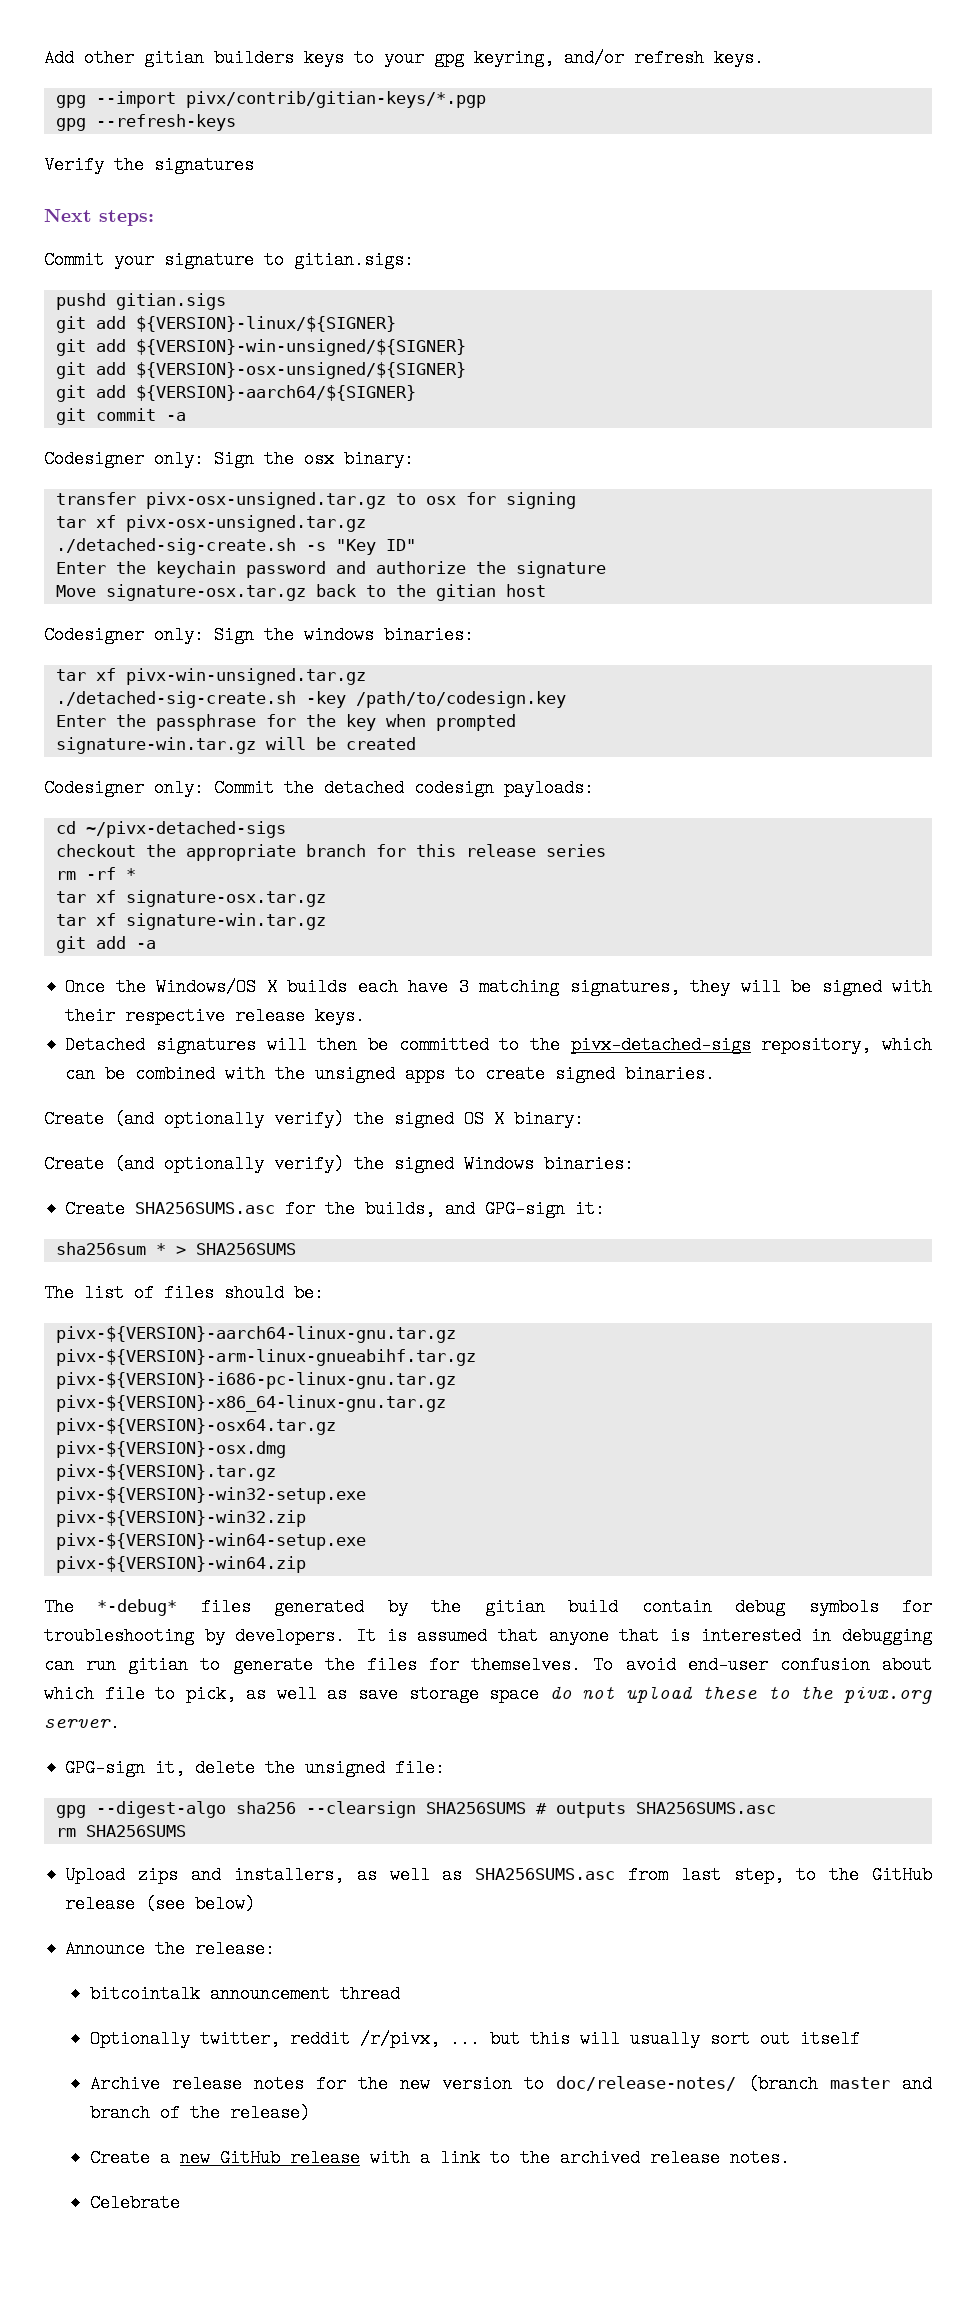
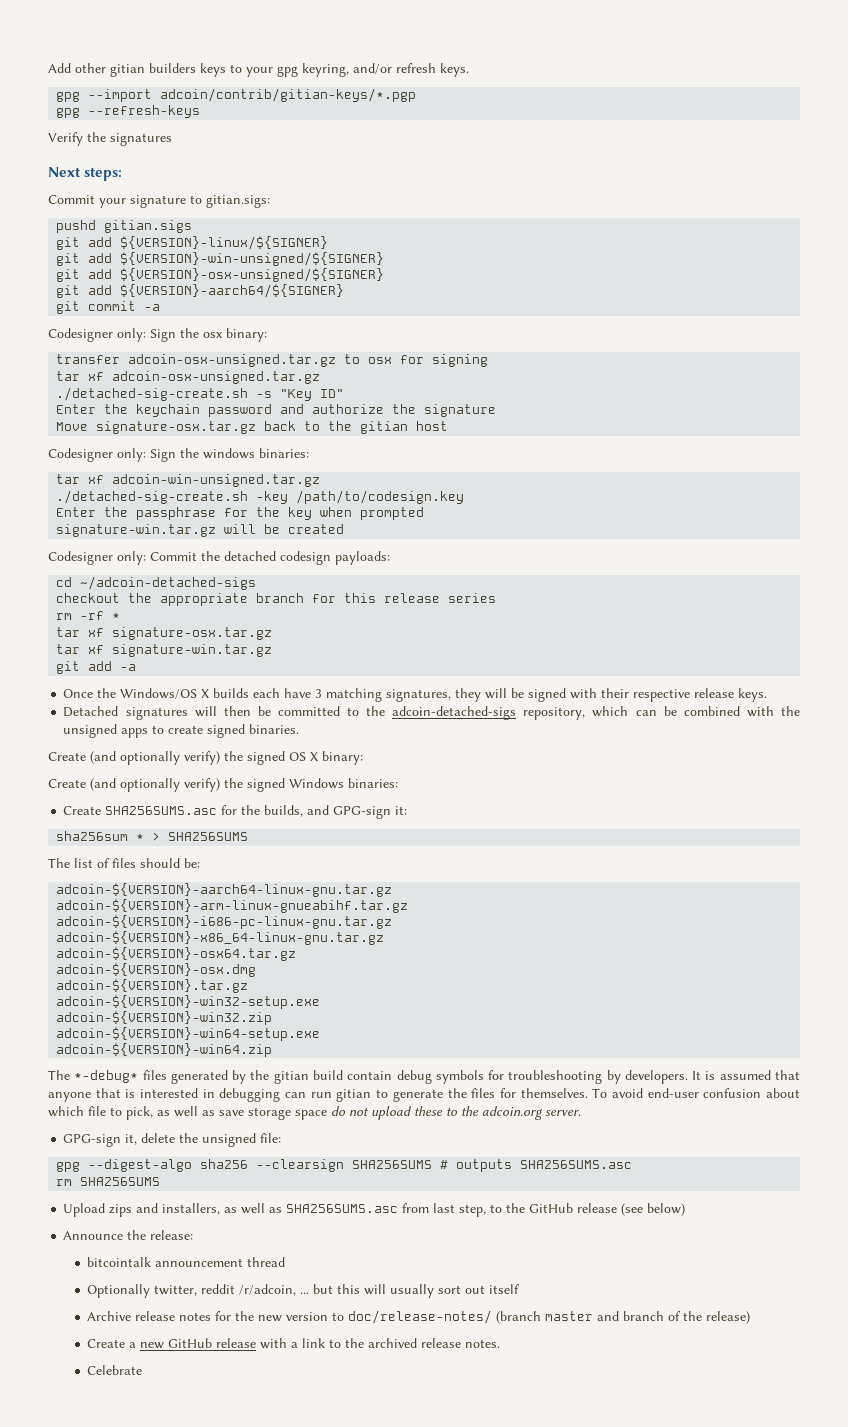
[185,91,486,108] pivx/contrib/gitian-keys/*.pgp -> [160,88,417,102] adcoin/contrib/gitian-keys/*.pgp
[145,492,386,509] pivx-osx-unsigned.tar.gz -> [128,354,337,367] adcoin-osx-unsigned.tar.gz
[125,515,366,532] pivx-osx-unsigned.tar.gz -> [112,371,321,384] adcoin-osx-unsigned.tar.gz
[125,668,366,685] pivx-win-unsigned.tar.gz -> [112,474,321,487] adcoin-win-unsigned.tar.gz
[85,821,286,838] ~/pivx-detached-sigs -> [80,576,257,590] ~/adcoin-detached-sigs
[570,1036,751,1054] pivx-detached-sigs -> [392,706,517,720] adcoin-detached-sigs
[55,1326,456,1343] [55,1349,476,1366] [55,1372,456,1389] [55,1395,446,1412] [55,1418,336,1435] [55,1441,286,1458] [55,1464,276,1481] [55,1487,366,1504] [55,1510,306,1527] [55,1533,366,1550] [55,1556,306,1573] pivx-${VERSION}-aarch64-linux-gnu.tar.gz // pivx-${VERSION}-arm-linux-gnueabihf.tar.gz // pivx-${VERSION}-i686-pc-linux-gnu.tar.gz // pivx-${VERSION}-x86_64-linux-gnu.tar.gz // pivx-${VERSION}-osx64.tar.gz // pivx-${VERSION}-osx.dmg // pivx-${VERSION}.tar.gz // pivx-${VERSION}-win32-setup.exe // pivx-${VERSION}-win32.zip // pivx-${VERSION}-win64-setup.exe // pivx-${VERSION}-win64.zip -> [56,883,393,897] [56,899,409,913] [56,915,393,929] [56,931,385,945] [56,947,297,961] [56,963,257,977] [56,979,249,993] [56,995,321,1009] [56,1011,273,1025] [56,1027,321,1041] [56,1043,273,1057] adcoin-${VERSION}-aarch64-linux-gnu.tar.gz // adcoin-${VERSION}-arm-linux-gnueabihf.tar.gz // adcoin-${VERSION}-i686-pc-linux-gnu.tar.gz // adcoin-${VERSION}-x86_64-linux-gnu.tar.gz // adcoin-${VERSION}-osx64.tar.gz // adcoin-${VERSION}-osx.dmg // adcoin-${VERSION}.tar.gz // adcoin-${VERSION}-win32-setup.exe // adcoin-${VERSION}-win32.zip // adcoin-${VERSION}-win64-setup.exe // adcoin-${VERSION}-win64.zip
[844,1687,932,1704] pivx.org -> [482,1106,543,1120] adcoin.org
[360,2030,441,2048] /r/pivx, -> [239,1284,297,1296] /r/adcoin,

